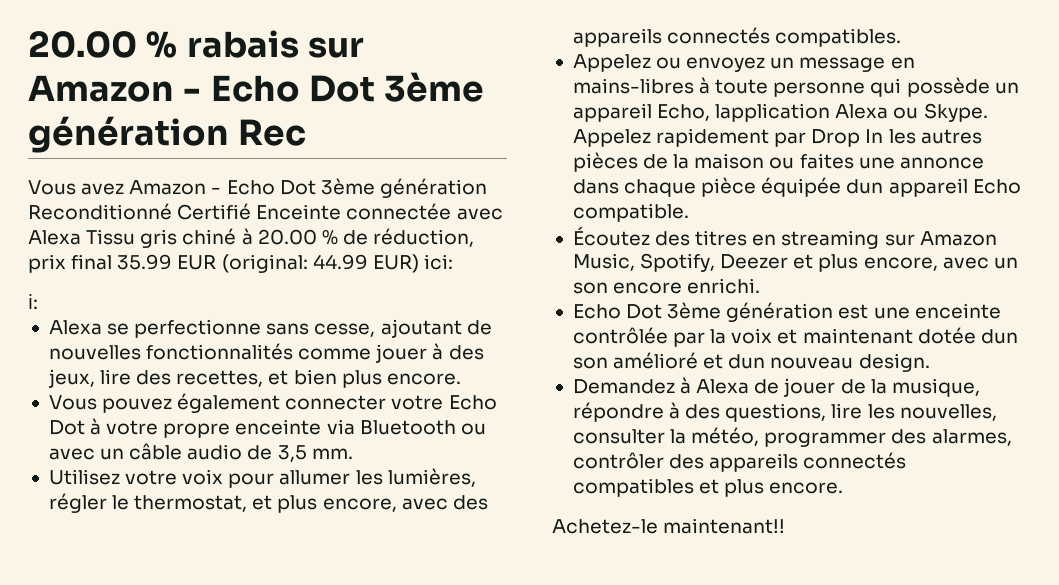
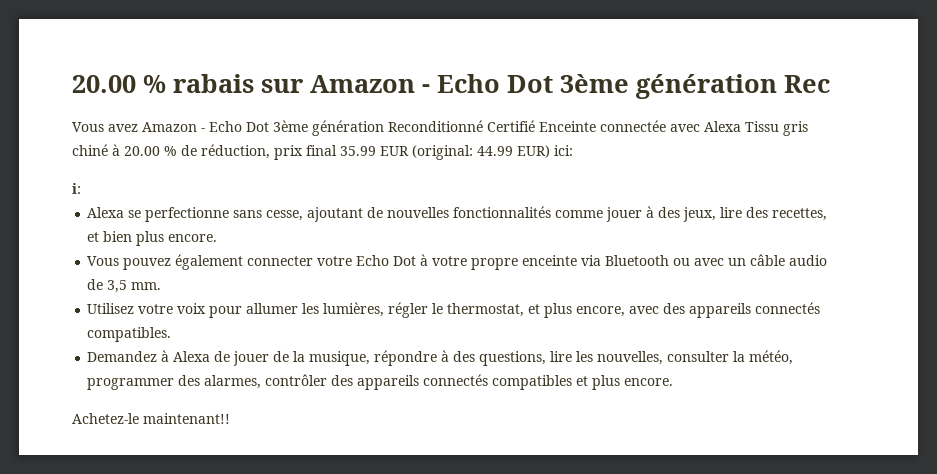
[572,54,915,72] [572,77,1019,97] [572,103,988,122] [572,128,982,147] [572,152,984,172] [572,177,1021,197] [572,203,689,222] [572,226,997,249] [572,253,1018,272] [572,278,761,294] [572,302,1001,322] [572,327,1018,347] [572,352,930,372] // Appelez ou envoyez un message en mains-libres à toute personne qui possède un appareil Echo, lapplication Alexa ou Skype. Appelez rapidement par Drop In les autres pièces de la maison ou faites une annonce dans chaque pièce équipée dun appareil Echo compatible. // Écoutez des titres en streaming sur Amazon Music, Spotify, Deezer et plus encore, avec un son encore enrichi. // Echo Dot 3ème génération est une enceinte contrôlée par la voix et maintenant dotée dun son amélioré et dun nouveau design. -> (172, 334) none

